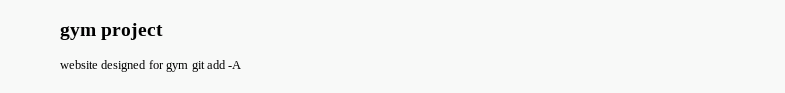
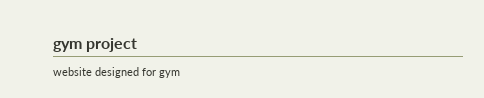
[191,60,242,72] git add -A -> (180, 74) none

